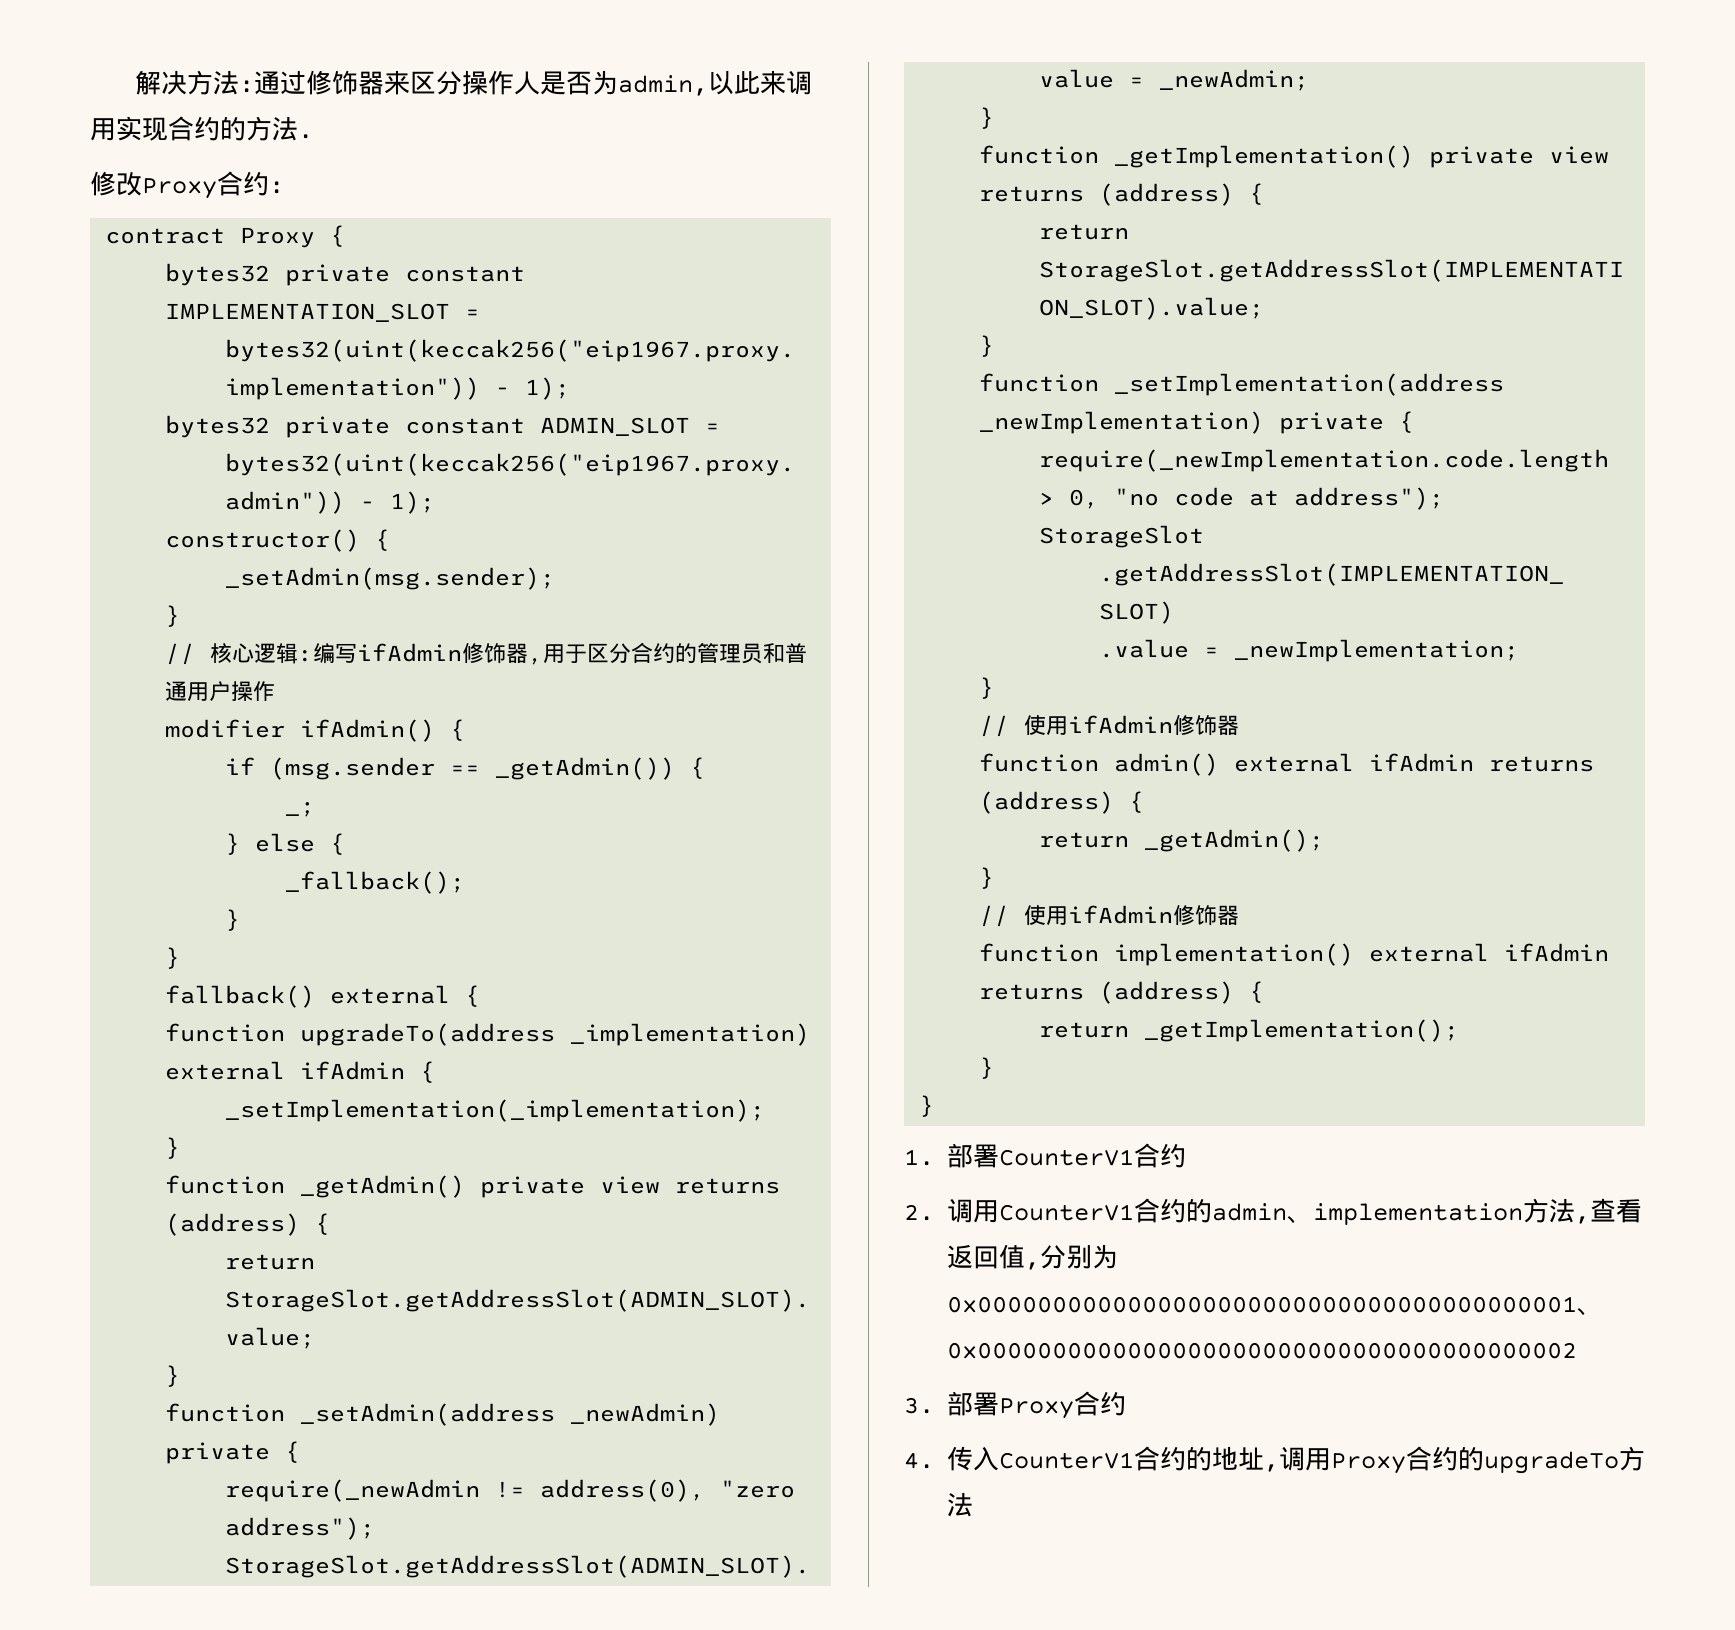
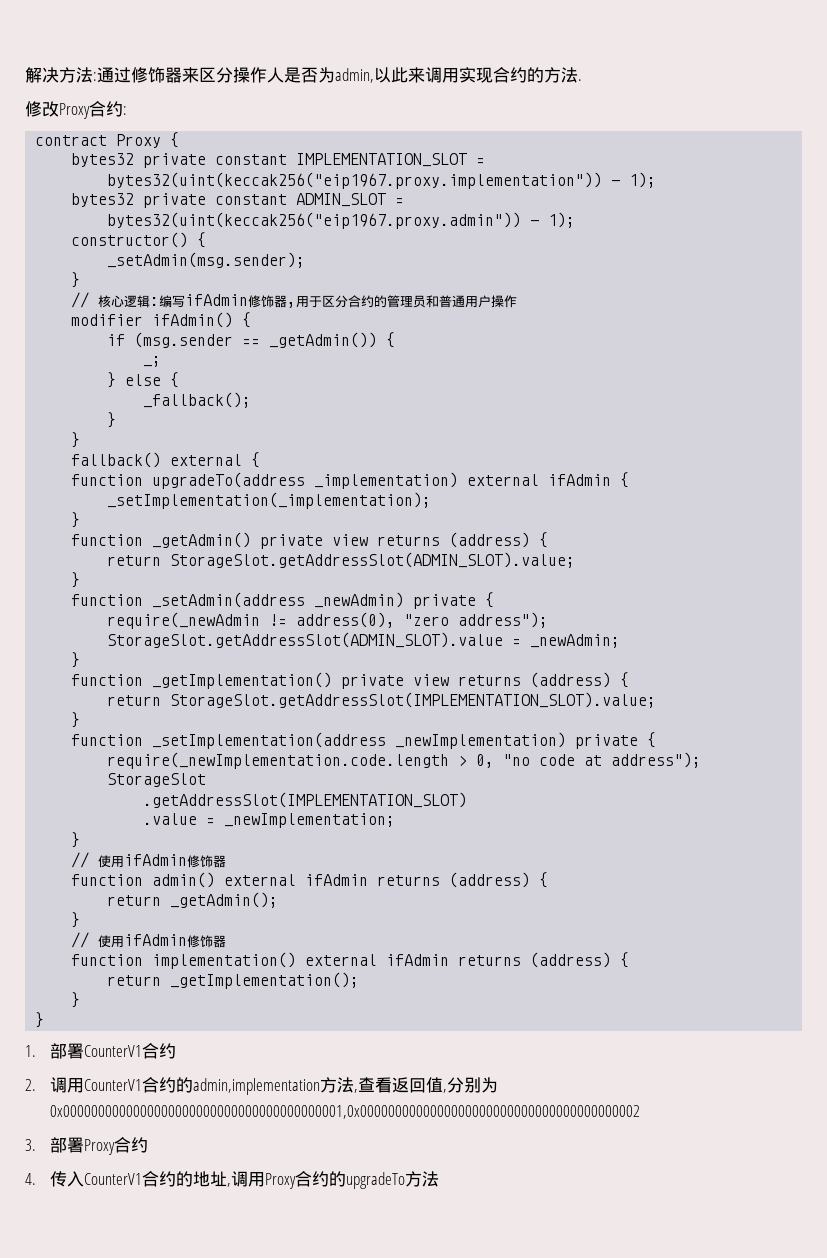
[1211,1203,1523,1225] admin、implementation -> [193,1078,321,1095] admin,implementation
[946,1296,1603,1316] [946,1342,1577,1359] 0x0000000000000000000000000000000000000001、0x0000000000000000000000000000000000000002 -> [50,1105,641,1119] 0x0000000000000000000000000000000000000001,0x0000000000000000000000000000000000000002

